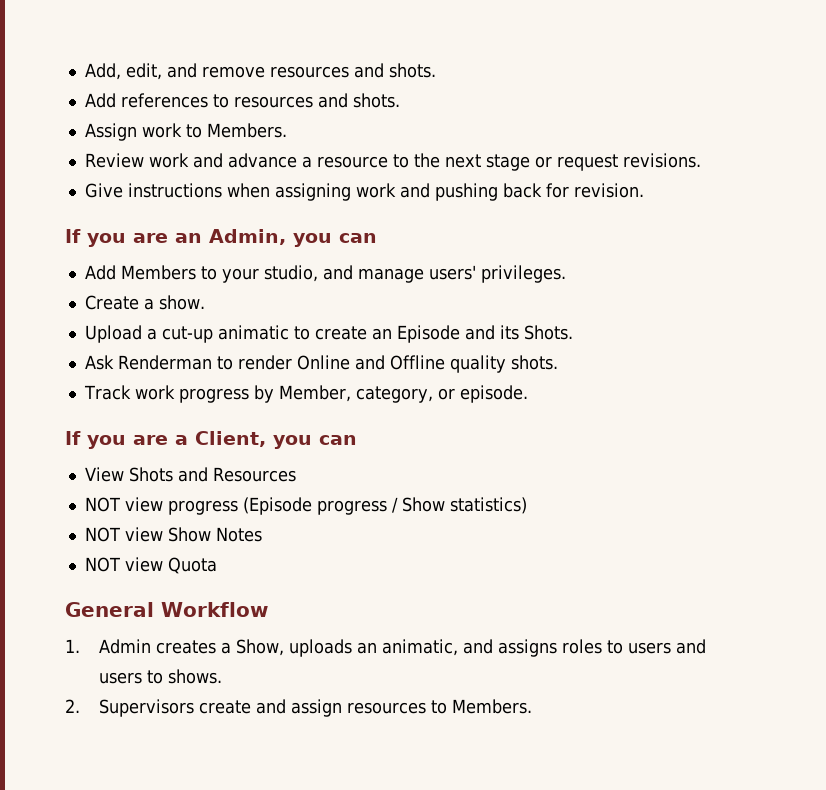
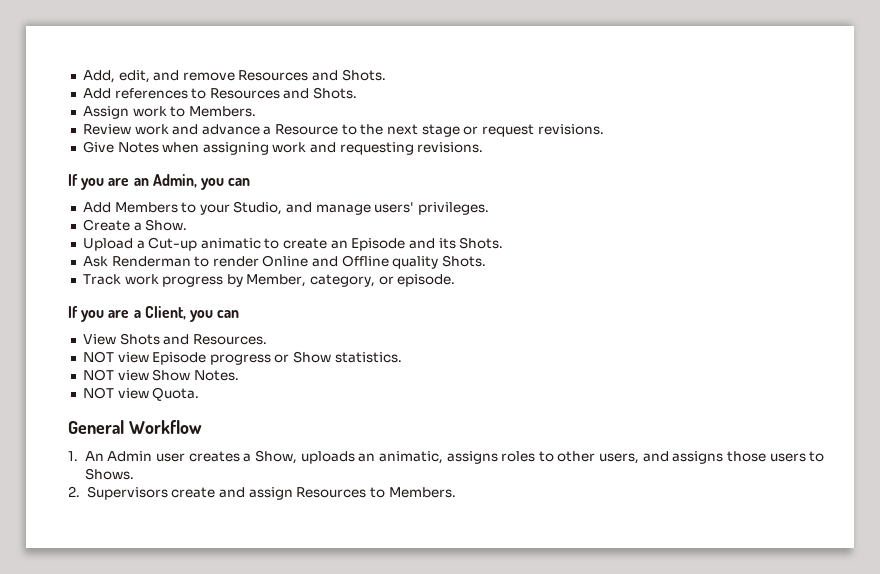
[269,63,436,78] resources and shots. -> [238,69,386,81] Resources and Shots.
[233,93,400,108] resources and shots. -> [209,87,358,99] Resources and Shots.
[316,156,388,168] resource -> [275,124,339,135] Resource
[127,183,222,198] instructions -> [117,142,159,153] Notes
[434,183,644,201] pushing back for revision. -> [339,142,484,155] requesting revisions.
[263,265,318,282] studio, -> [233,201,283,215] Studio,
[158,295,205,310] show. -> [145,219,188,231] Show.
[161,326,213,343] cut-up -> [148,237,198,251] Cut-up
[510,355,558,370] shots. -> [442,255,487,267] Shots.
[212,467,296,482] [84,497,527,515] Resources // NOT view progress (Episode progress / Show statistics) -> [192,334,267,345] [82,351,402,365] Resources. // NOT view Episode progress or Show statistics.
[215,527,262,542] [84,557,217,574] Notes // NOT view Quota -> [193,370,239,381] [82,387,200,401] Notes. // NOT view Quota.
[99,639,152,654] Admin -> [84,451,186,462] An Admin user
[463,639,494,654] and -> (443, 457) none
[628,639,707,654] users and -> [557,451,767,464] other users, and assigns those
[168,669,223,684] shows. -> [84,468,134,480] Shows.
[347,702,427,714] resources -> [296,487,367,498] Resources

